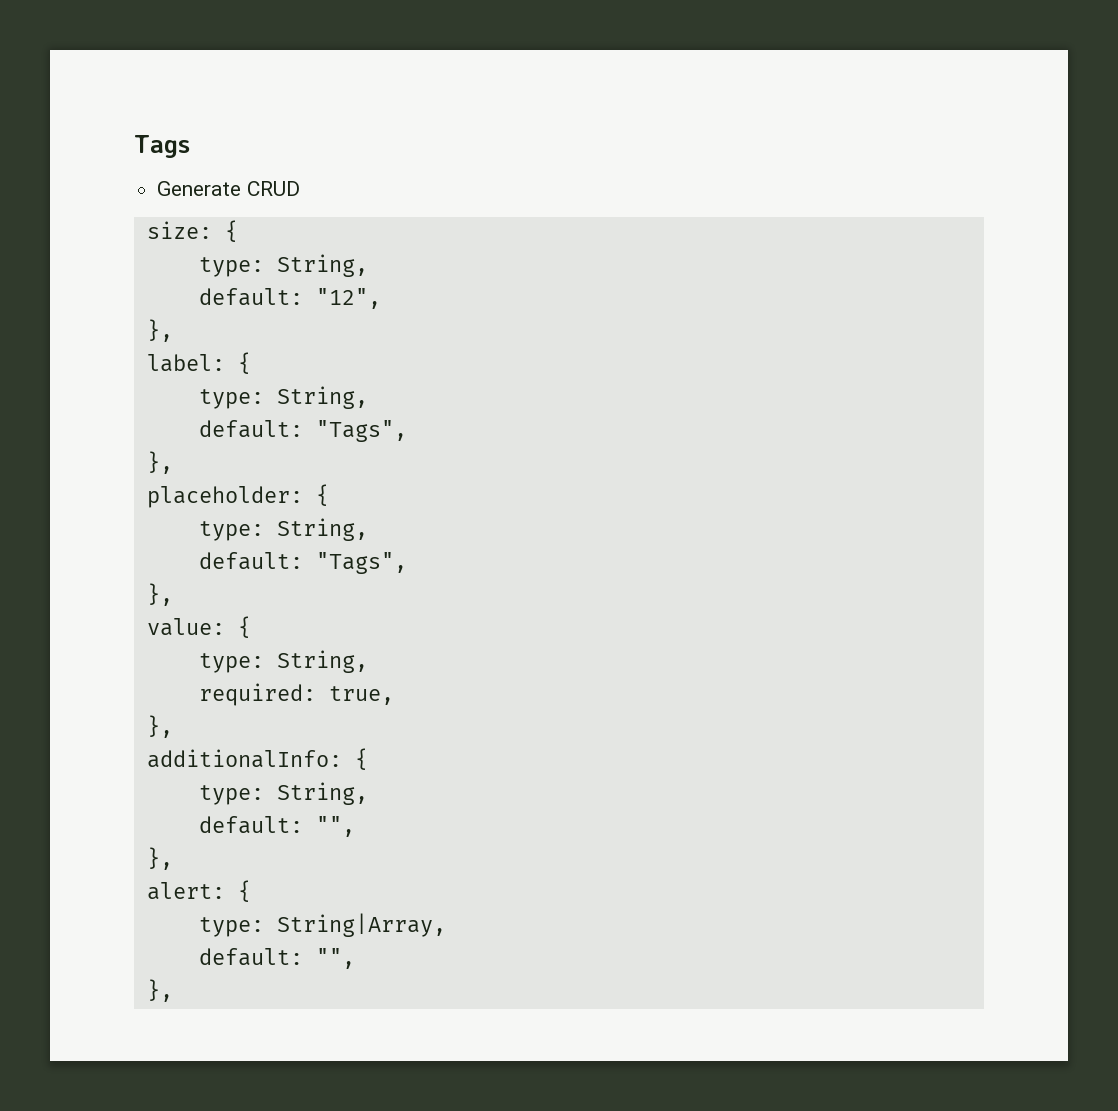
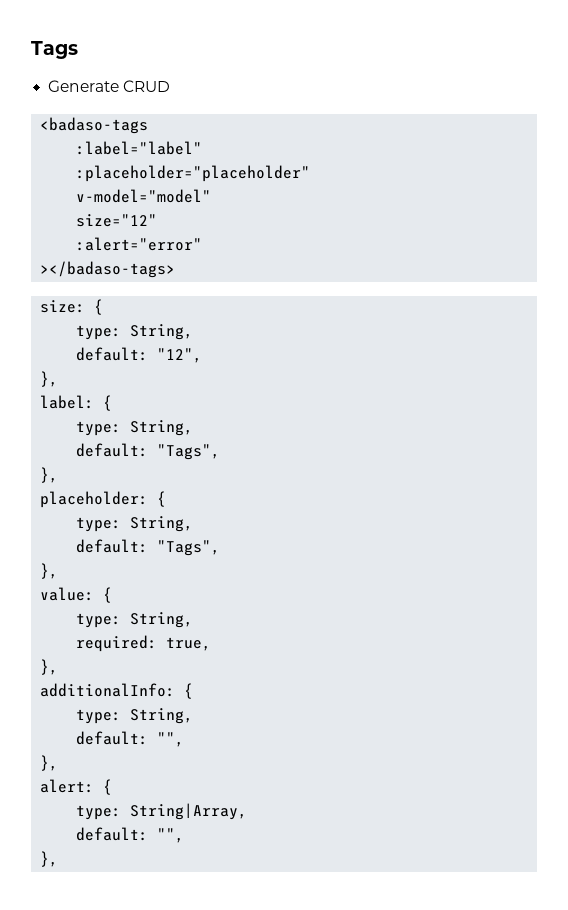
(301, 188) none -> [40,117,149,134] [76,141,203,155] [76,165,311,182] [76,189,212,203] [76,214,158,227] [76,237,203,251] [40,261,176,278] // <badaso-tags // :label="label" // :placeholder="placeholder" // v-model="model" // size="12" // :alert="error" // ></badaso-tags>

